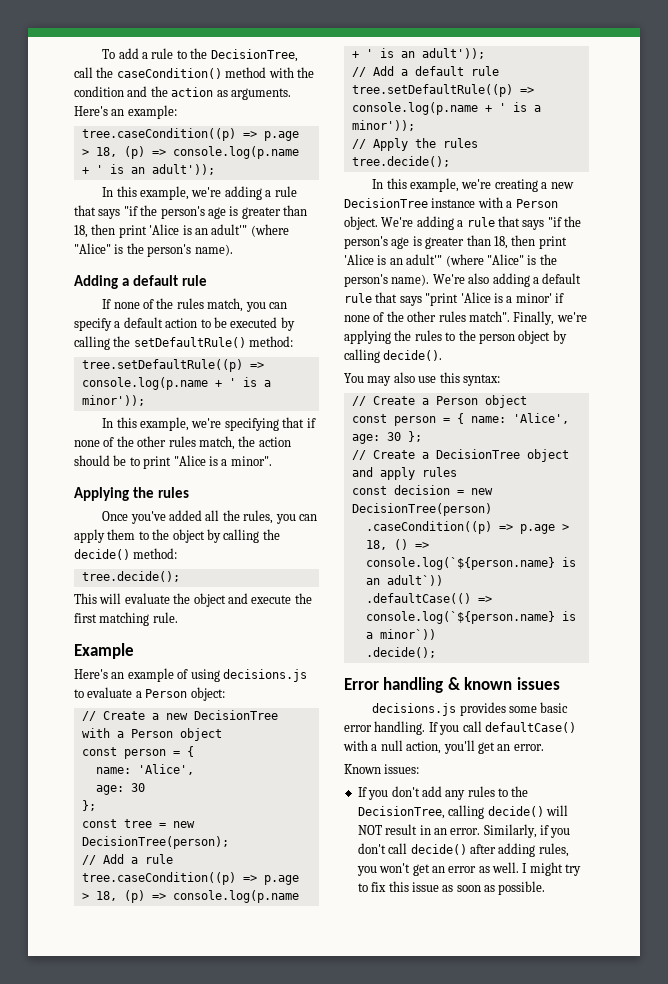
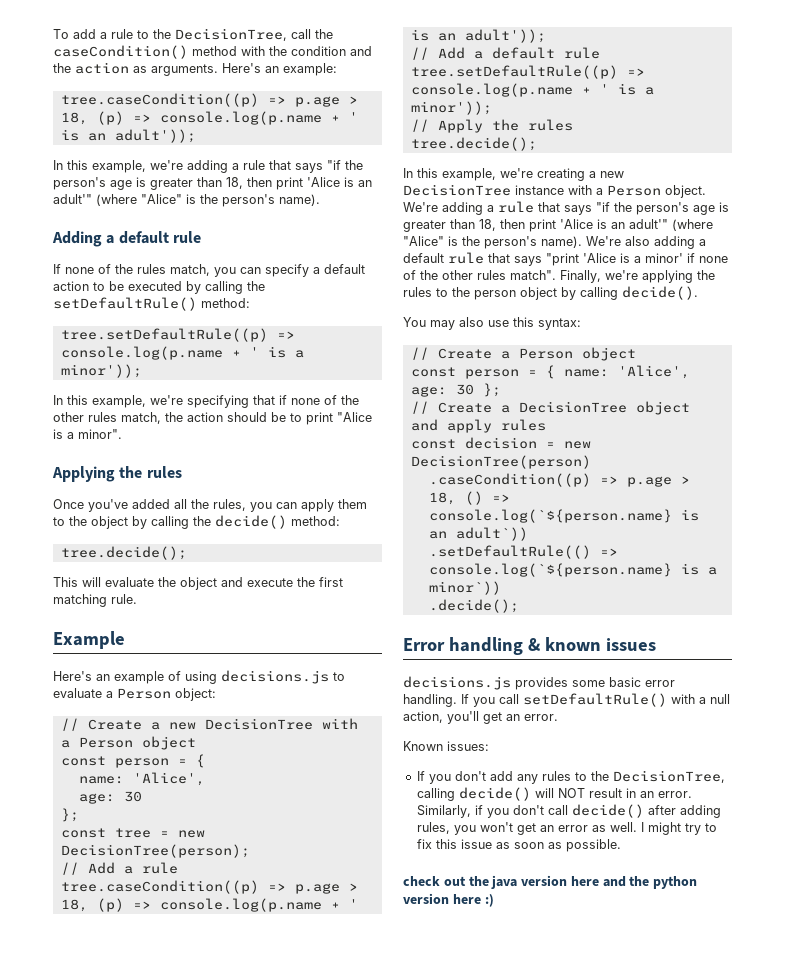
[365,593,471,604] .defaultCase(() -> [428,545,591,559] .setDefaultRule(()
[484,722,576,733] defaultCase() -> [523,693,667,707] setDefaultRule()
(546, 888) none -> [403,875,698,889] [403,893,494,907] // check out the java version here and the python version here :)

